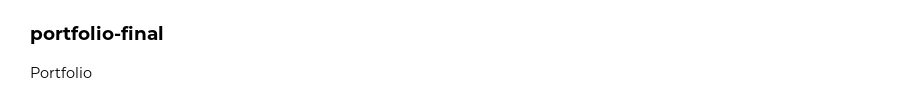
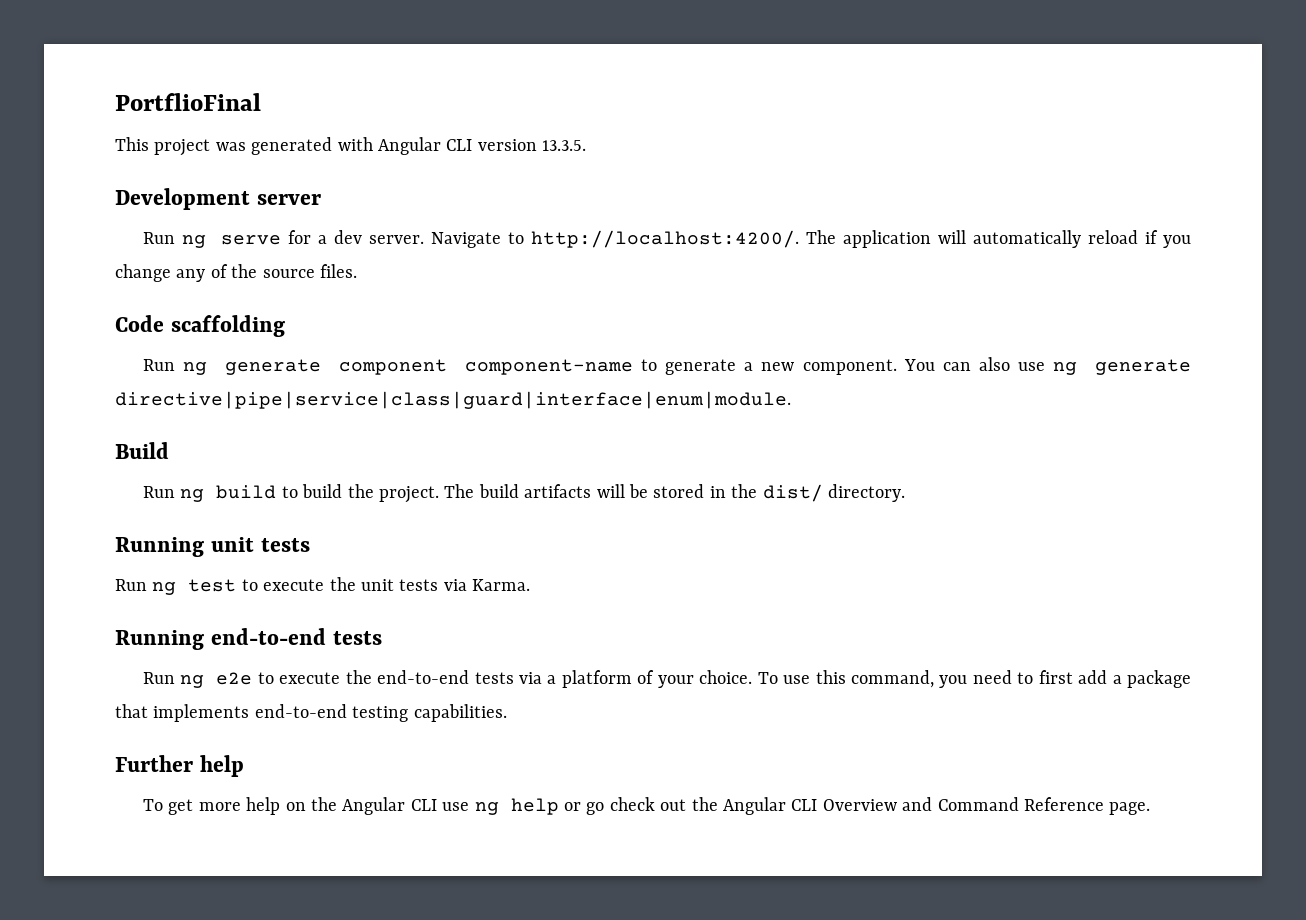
[30,25,164,44] [30,67,92,78] portfolio-final // Portfolio -> [115,93,261,111] [115,137,587,156] [115,188,321,210] [142,230,1192,248] [115,264,357,282] [115,315,285,337] [142,357,1192,375] [115,391,791,409] [115,442,169,459] [142,484,905,503] [115,537,310,557] [115,577,531,595] [115,628,382,650] [142,670,1192,688] [115,704,507,722] [115,755,244,777] [142,797,1151,815] PortflioFinal // This project was generated with Angular CLI version 13.3.5. // Development server // Run ng serve for a dev server. Navigate to http://localhost:4200/. The application will automatically reload if you change any of the source files. // Code scaffolding // Run ng generate component component-name to generate a new component. You can also use ng generate directive|pipe|service|class|guard|interface|enum|module. // Build // Run ng build to build the project. The build artifacts will be stored in the dist/ directory. // Running unit tests // Run ng test to execute the unit tests via Karma. // Running end-to-end tests // Run ng e2e to execute the end-to-end tests via a platform of your choice. To use this command, you need to first add a package that implements end-to-end testing capabilities. // Further help // To get more help on the Angular CLI use ng help or go check out the Angular CLI Overview and Command Reference page.

